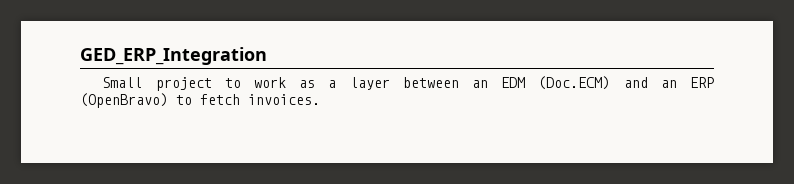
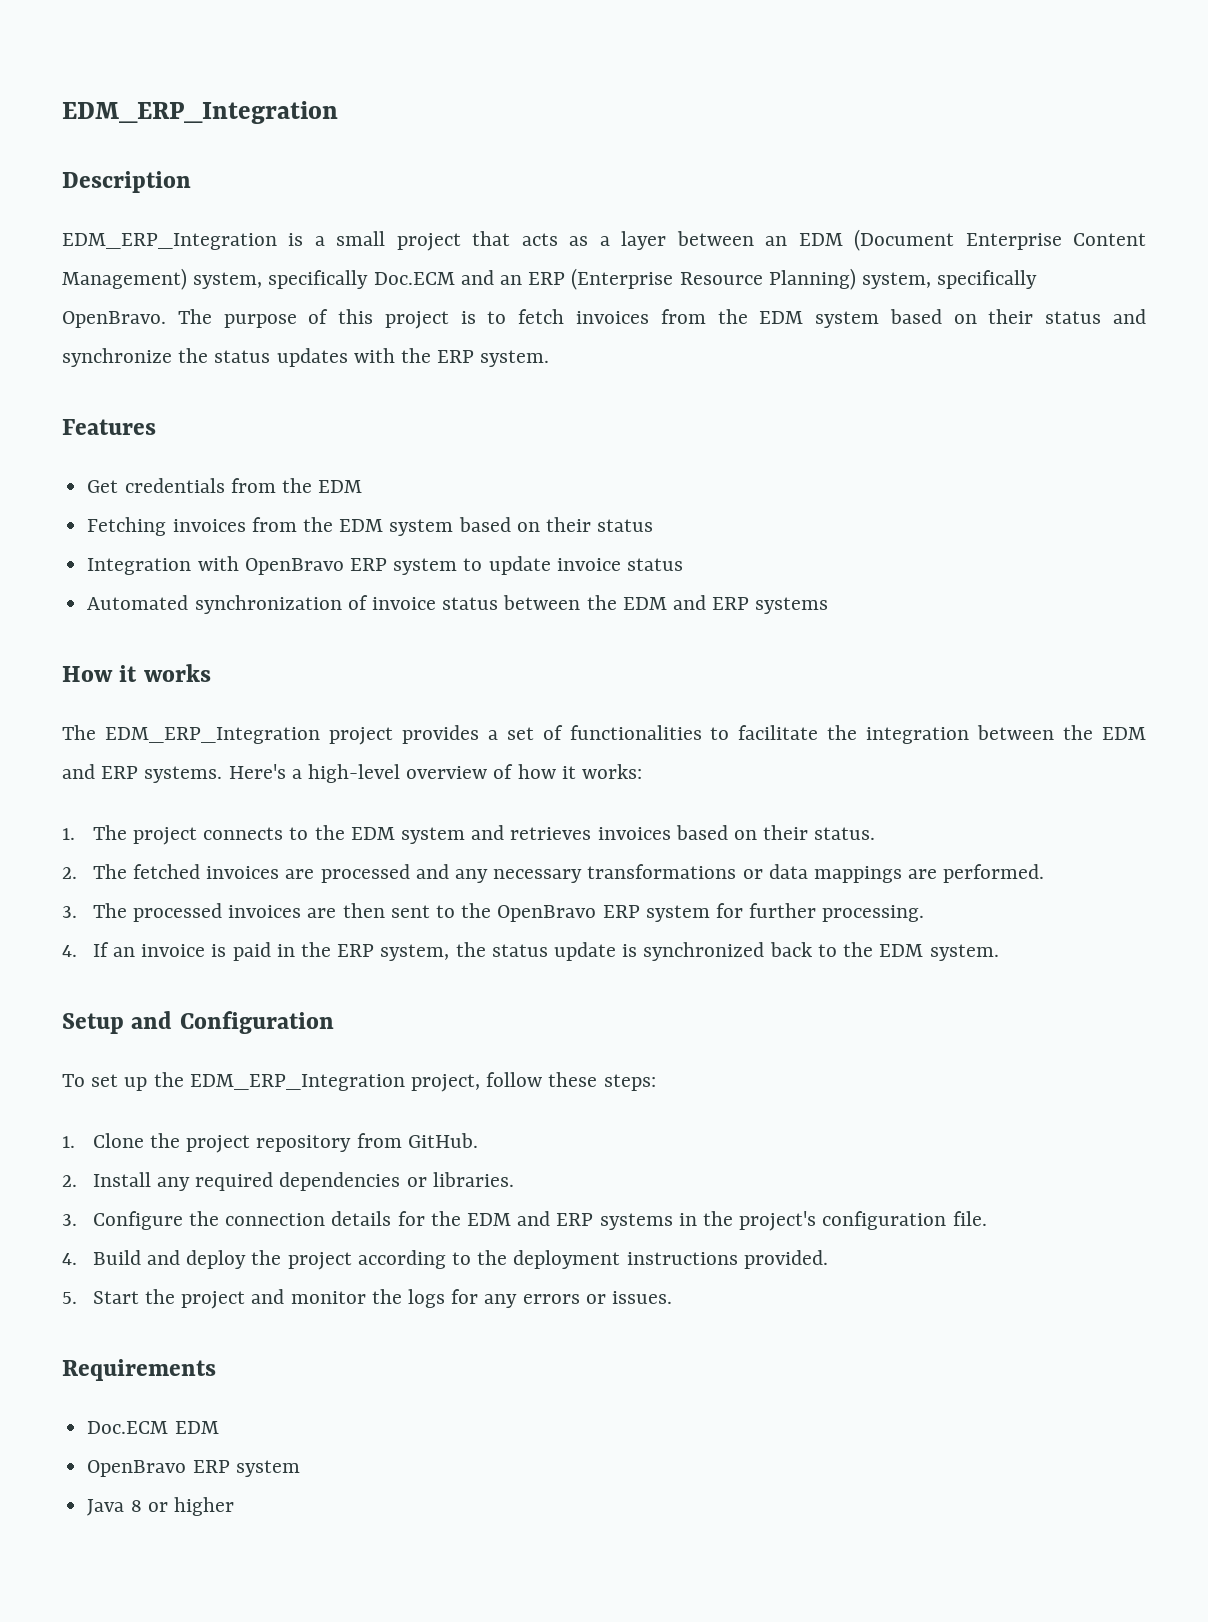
[80,47,267,65] [102,77,286,91] GED_ERP_Integration // Small project to work -> [62,101,338,124] [62,171,191,193] [62,231,558,251] EDM_ERP_Integration // Description // EDM_ERP_Integration is a small project that acts
[538,76,715,90] [80,93,320,108] (Doc.ECM) and an ERP (OpenBravo) to fetch invoices. -> [854,229,1146,251] [62,268,1038,290] [62,309,1147,329] [62,348,550,367] [62,419,156,435] [87,478,363,493] [87,517,654,536] [87,556,683,575] [87,595,829,614] [62,664,211,682] [62,725,1147,745] [62,764,643,783] [62,825,876,845] [62,864,1045,883] [62,903,925,922] [62,942,999,961] [62,1011,334,1034] [62,1072,656,1092] [62,1133,478,1153] [62,1172,514,1191] [62,1211,987,1231] [62,1250,828,1270] [62,1289,673,1309] [62,1359,216,1381] [87,1421,219,1434] [87,1460,300,1477] [87,1497,234,1516] (Document Enterprise Content Management) system, specifically Doc.ECM and an ERP (Enterprise Resource Planning) system, specifically OpenBravo. The purpose of this project is to fetch invoices from the EDM system based on their status and synchronize the status updates with the ERP system. // Features // Get credentials from the EDM // Fetching invoices from the EDM system based on their status // Integration with OpenBravo ERP system to update invoice status // Automated synchronization of invoice status between the EDM and ERP systems // How it works // The EDM_ERP_Integration project provides a set of functionalities to facilitate the integration between the EDM and ERP systems. Here's a high-level overview of how it works: // 1. The project connects to the EDM system and retrieves invoices based on their status. // 2. The fetched invoices are processed and any necessary transformations or data mappings are performed. // 3. The processed invoices are then sent to the OpenBravo ERP system for further processing. // 4. If an invoice is paid in the ERP system, the status update is synchronized back to the EDM system. // Setup and Configuration // To set up the EDM_ERP_Integration project, follow these steps: // 1. Clone the project repository from GitHub. // 2. Install any required dependencies or libraries. // 3. Configure the connection details for the EDM and ERP systems in the project's configuration file. // 4. Build and deploy the project according to the deployment instructions provided. // 5. Start the project and monitor the logs for any errors or issues. // Requirements // Doc.ECM EDM // OpenBravo ERP system // Java 8 or higher

